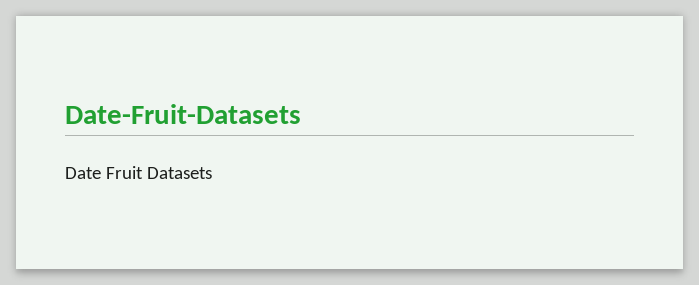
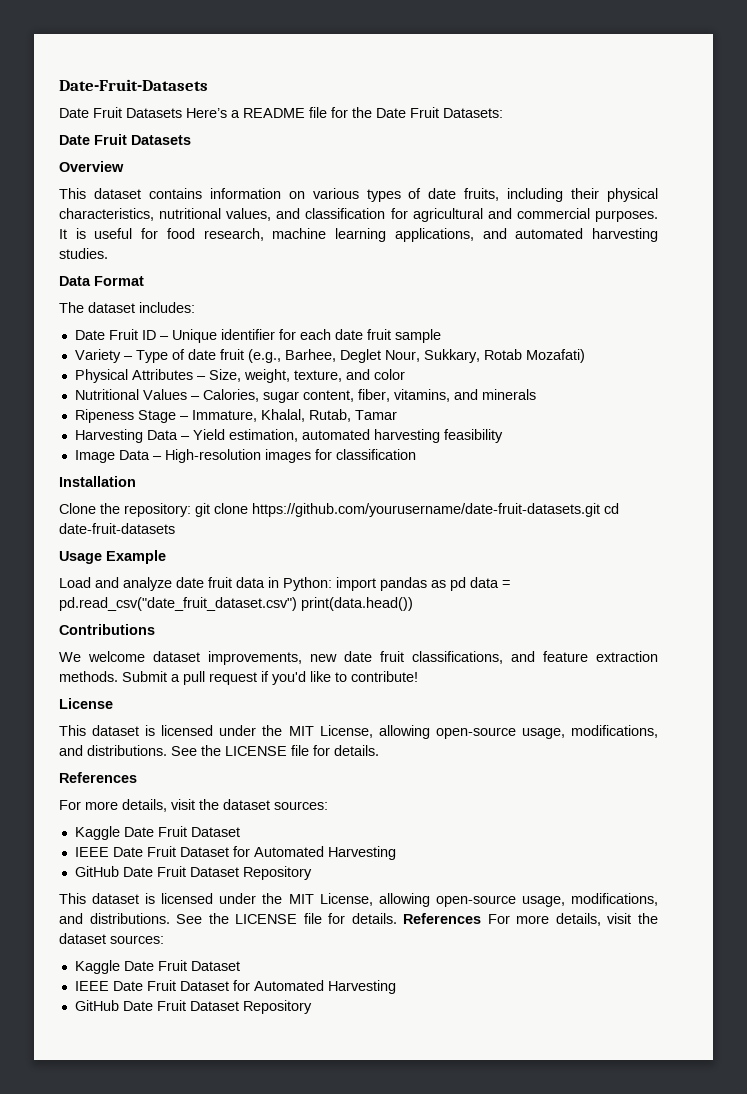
(212, 173) none -> [186,107,503,118] [59,134,191,145] [59,161,124,172] [59,188,658,202] [59,208,658,222] [59,228,659,242] [59,248,108,259] [59,276,144,286] [59,302,195,313] [74,329,441,343] [74,349,585,363] [74,369,405,383] [74,389,536,403] [74,409,397,423] [74,429,503,443] [74,449,416,463] [59,476,136,487] [59,503,619,517] [59,523,175,534] [59,550,166,564] [59,577,510,591] [59,597,413,611] [59,624,155,635] [59,651,658,665] [59,671,418,685] [59,698,113,709] [59,725,658,739] [59,745,379,756] [59,772,137,783] [59,799,328,812] [74,826,240,840] [74,846,396,860] [74,866,312,880] [59,893,658,907] [59,913,659,926] [59,933,164,944] [74,960,240,974] [74,980,396,994] [74,1000,312,1014] Here’s a README file for the Date Fruit Datasets: // Date Fruit Datasets // Overview // This dataset contains information on various types of date fruits, including their physical characteristics, nutritional values, and classification for agricultural and commercial purposes. It is useful for food research, machine learning applications, and automated harvesting studies. // Data Format // The dataset includes: // Date Fruit ID – Unique identifier for each date fruit sample // Variety – Type of date fruit (e.g., Barhee, Deglet Nour, Sukkary, Rotab Mozafati) // Physical Attributes – Size, weight, texture, and color // Nutritional Values – Calories, sugar content, fiber, vitamins, and minerals // Ripeness Stage – Immature, Khalal, Rutab, Tamar // Harvesting Data – Yield estimation, automated harvesting feasibility // Image Data – High-resolution images for classification // Installation // Clone the repository: git clone https://github.com/yourusername/date-fruit-datasets.git cd date-fruit-datasets // Usage Example // Load and analyze date fruit data in Python: import pandas as pd data = pd.read_csv("date_fruit_dataset.csv") print(data.head()) // Contributions // We welcome dataset improvements, new date fruit classifications, and feature extraction methods. Submit a pull request if you'd like to contribute! // License // This dataset is licensed under the MIT License, allowing open-source usage, modifications, and distributions. See the LICENSE file for details. // References // For more details, visit the dataset sources: // Kaggle Date Fruit Dataset // IEEE Date Fruit Dataset for Automated Harvesting // GitHub Date Fruit Dataset Repository // This dataset is licensed under the MIT License, allowing open-source usage, modifications, and distributions. See the LICENSE file for details. References For more details, visit the dataset sources: // Kaggle Date Fruit Dataset // IEEE Date Fruit Dataset for Automated Harvesting // GitHub Date Fruit Dataset Repository

